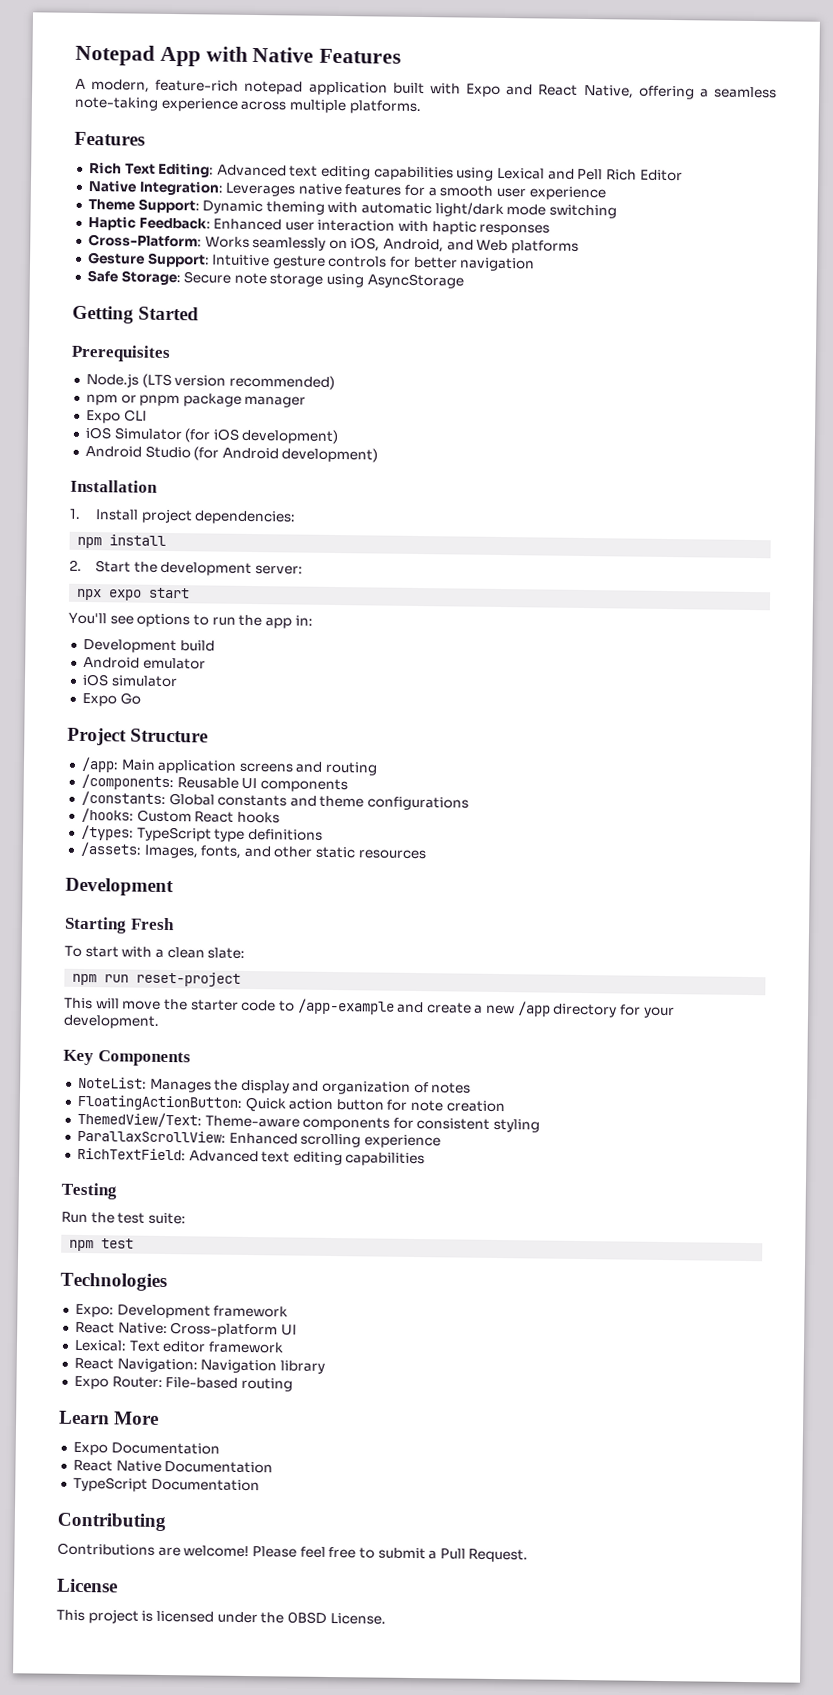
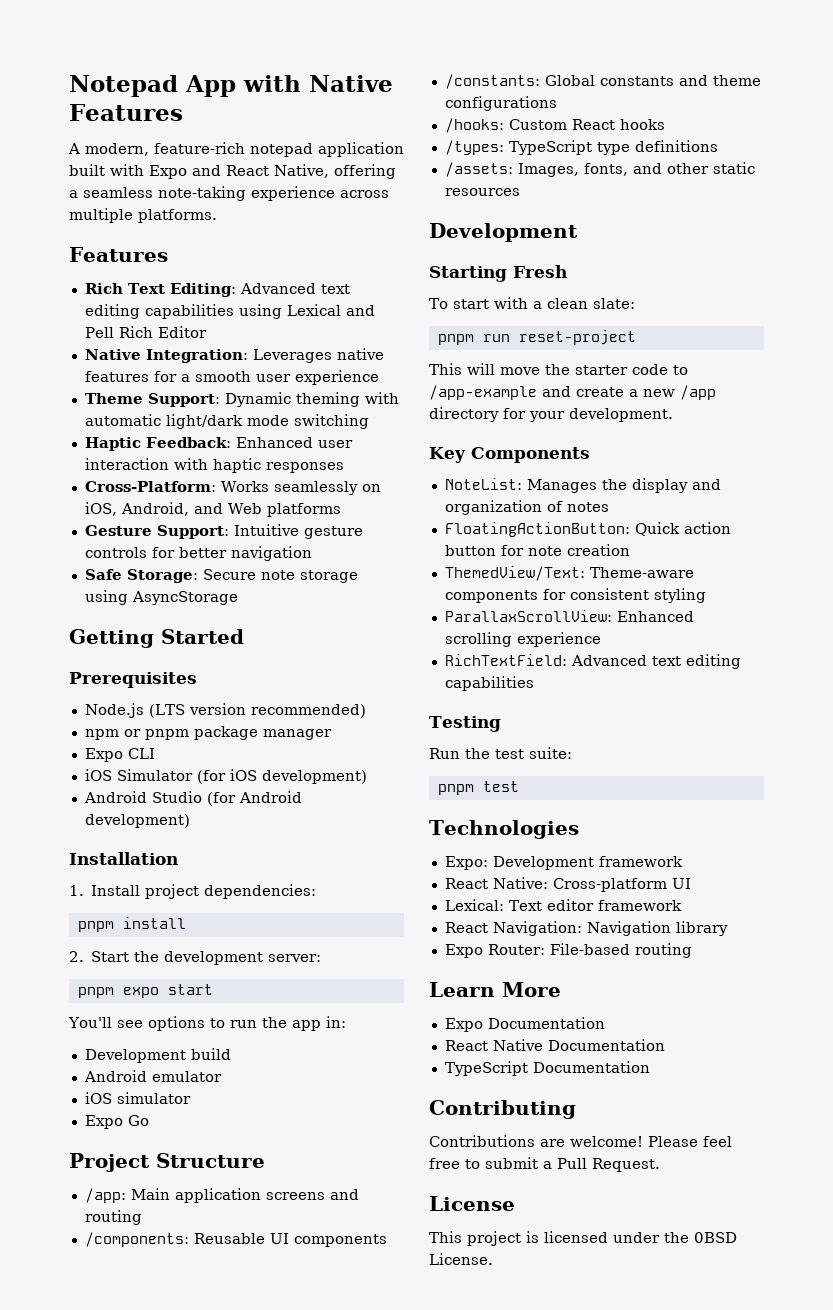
[77,536,103,549] npm -> [77,921,114,932] pnpm
[76,588,103,601] npx -> [77,987,114,998] pnpm
[72,973,98,986] npm -> [437,334,474,345] pnpm
[69,1239,95,1252] npm -> [437,784,474,795] pnpm

